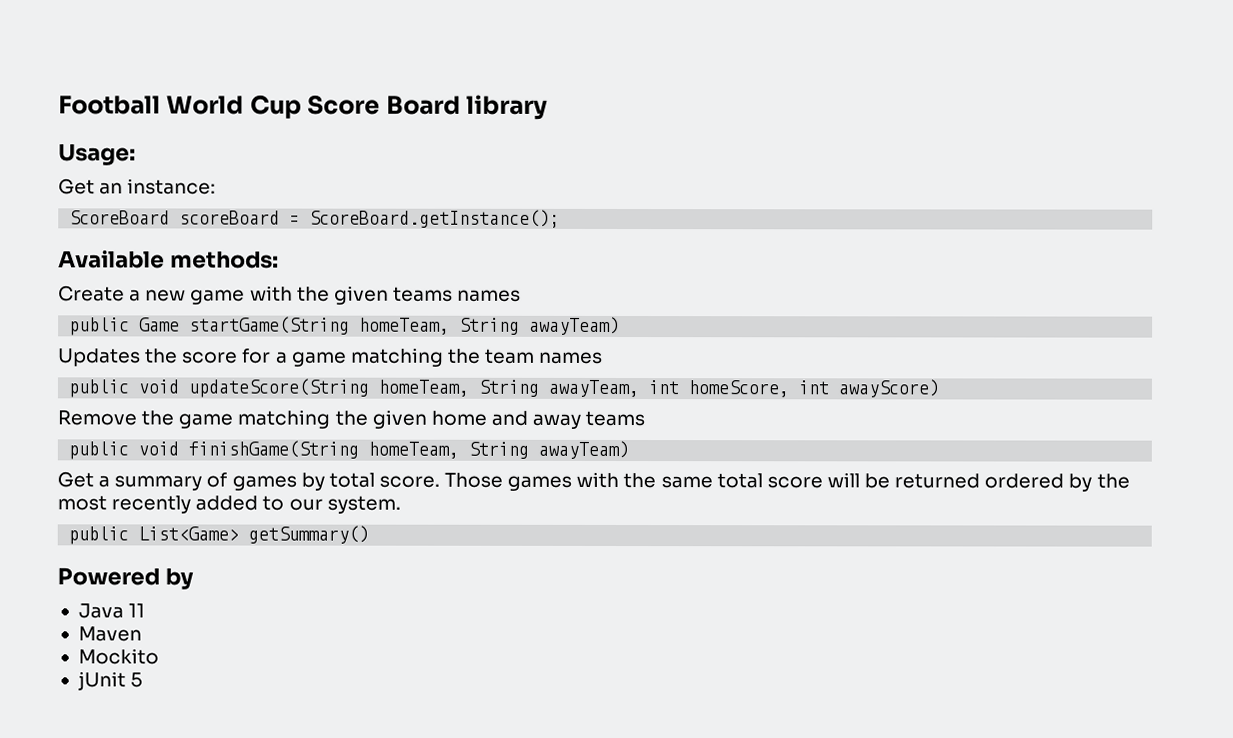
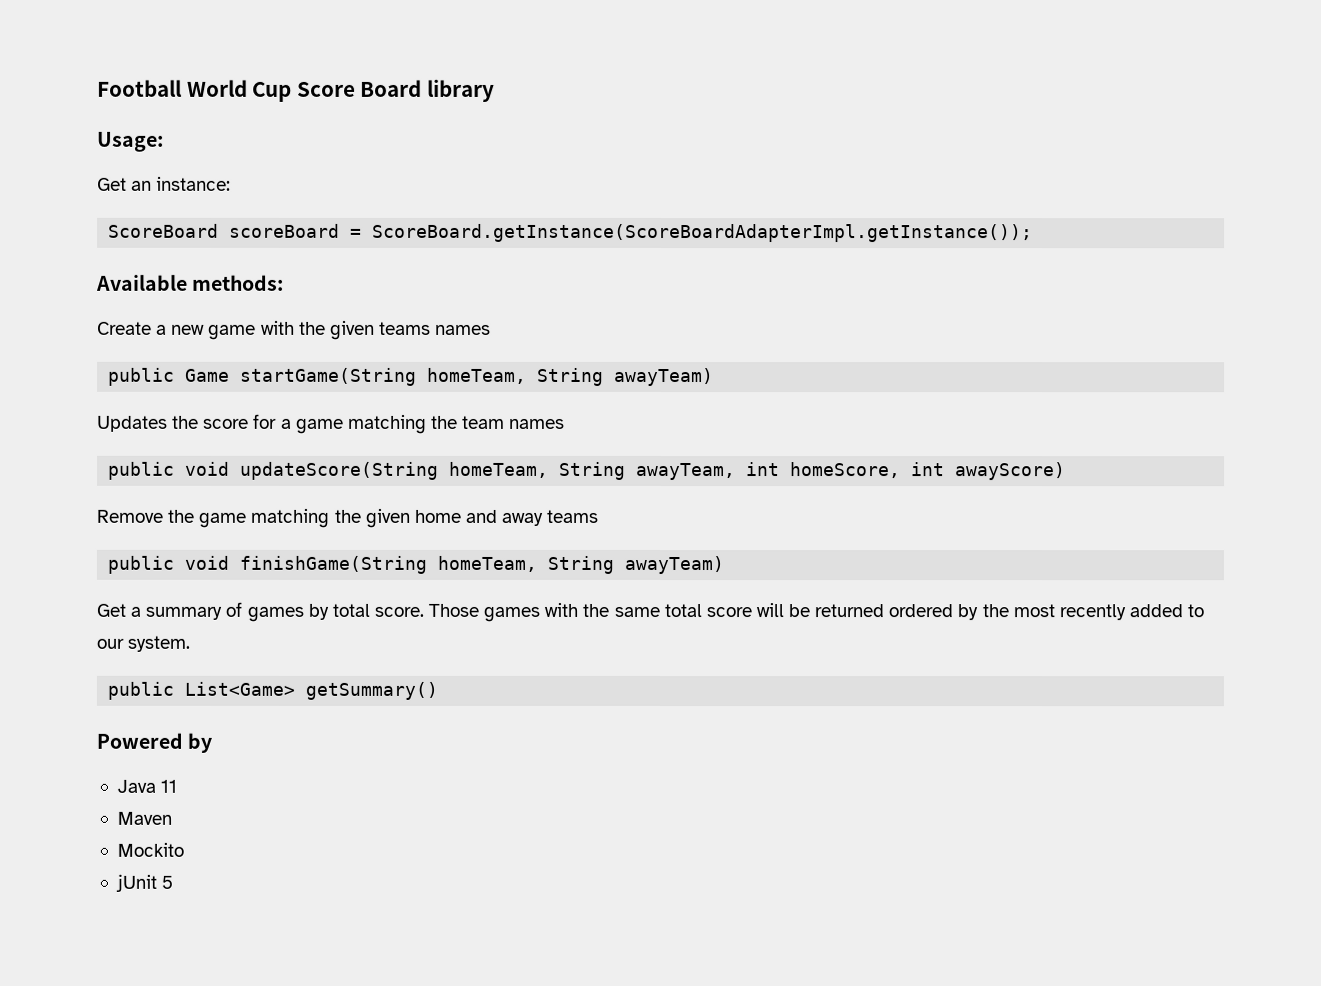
[309,209,561,228] ScoreBoard.getInstance(); -> [372,223,1034,243] ScoreBoard.getInstance(ScoreBoardAdapterImpl.getInstance());

